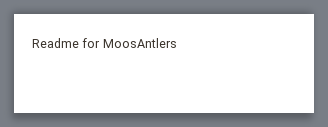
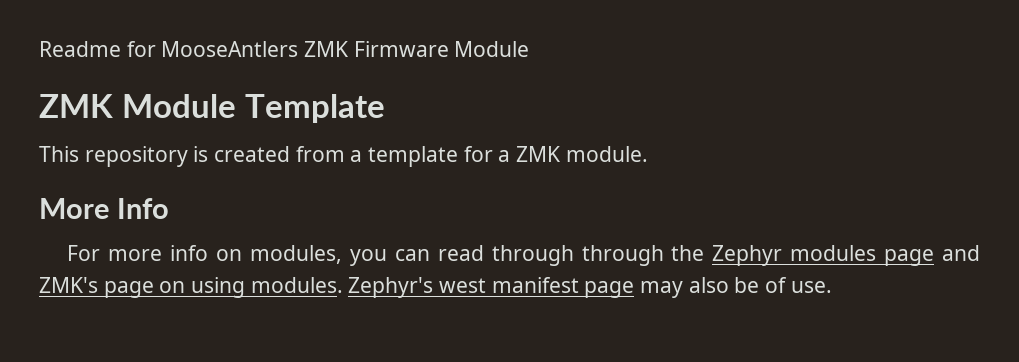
[102,38,177,48] MoosAntlers -> [161,41,530,57] [39,94,385,123] [39,146,648,167] [39,198,169,219] [67,245,981,266] [39,277,832,298] MooseAntlers ZMK Firmware Module // ZMK Module Template // This repository is created from a template for a ZMK module. // More Info // For more info on modules, you can read through through the Zephyr modules page and ZMK's page on using modules. Zephyr's west manifest page may also be of use.

